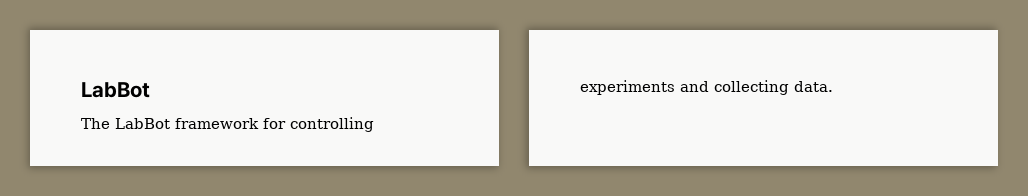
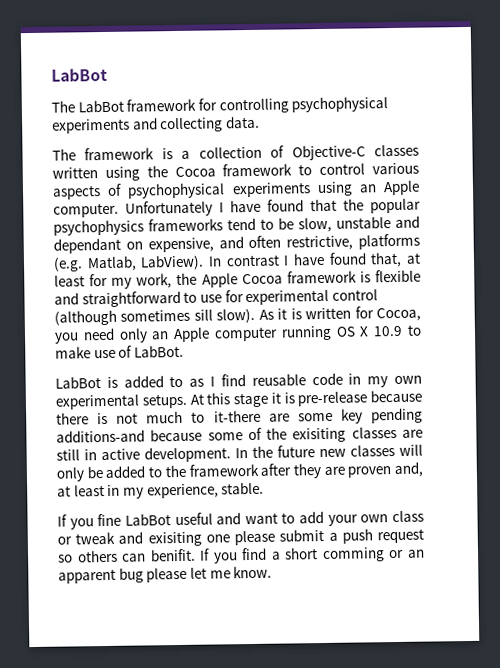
(374, 124) none -> [291,96,389,113] psychophysical
(833, 86) none -> [52,144,420,161] [52,162,419,181] [52,180,421,200] [53,198,421,218] [53,215,420,236] [53,233,420,254] [53,251,421,272] [54,269,421,289] [54,289,378,308] [54,306,422,326] [54,324,423,344] [55,344,184,359] [55,372,422,389] [55,389,422,410] [56,407,423,425] [56,426,423,443] [56,444,423,463] [56,461,423,482] [57,481,265,499] [57,510,424,530] [57,528,425,547] [58,547,425,564] [58,565,273,584] // The framework is a collection of Objective-C classes written using the Cocoa framework to control various aspects of psychophysical experiments using an Apple computer. Unfortunately I have found that the popular psychophysics frameworks tend to be slow, unstable and dependant on expensive, and often restrictive, platforms (e.g. Matlab, LabView). In contrast I have found that, at least for my work, the Apple Cocoa framework is flexible and straightforward to use for experimental control (although sometimes sill slow). As it is written for Cocoa, you need only an Apple computer running OS X 10.9 to make use of LabBot. // LabBot is added to as I find reusable code in my own experimental setups. At this stage it is pre-release because there is not much to it-there are some key pending additions-and because some of the exisiting classes are still in active development. In the future new classes will only be added to the framework after they are proven and, at least in my experience, stable. // If you fine LabBot useful and want to add your own class or tweak and exisiting one please submit a push request so others can benifit. If you find a short comming or an apparent bug please let me know.

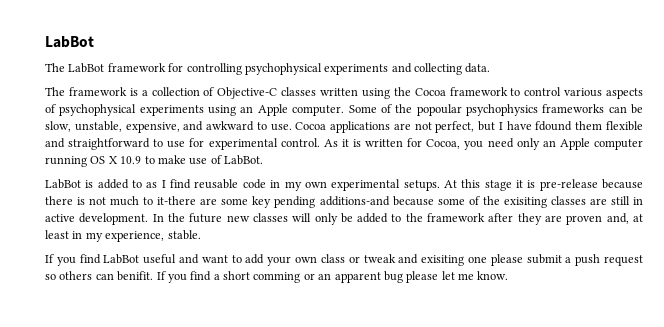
[125,198,421,217] [53,215,420,236] [53,233,420,254] [53,251,421,272] [54,270,371,289] Unfortunately I have found that the popular psychophysics frameworks tend to be slow, unstable and dependant on expensive, and often restrictive, platforms (e.g. Matlab, LabView). In contrast I have found that, at least for my work, the Apple Cocoa framework is -> [348,104,643,116] [45,121,603,133] Some of the popoular psychophysics frameworks can be slow, unstable, expensive, and awkward to use. Cocoa applications are not perfect, but I have fdound them
[331,289,378,301] [54,308,256,326] control (although sometimes sill slow). -> [280,138,320,147] control.
[97,513,122,527] fine -> [79,254,101,264] find

